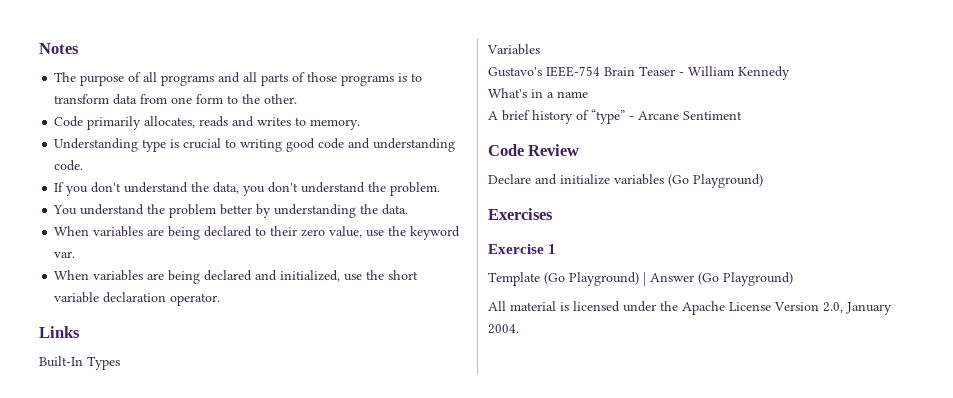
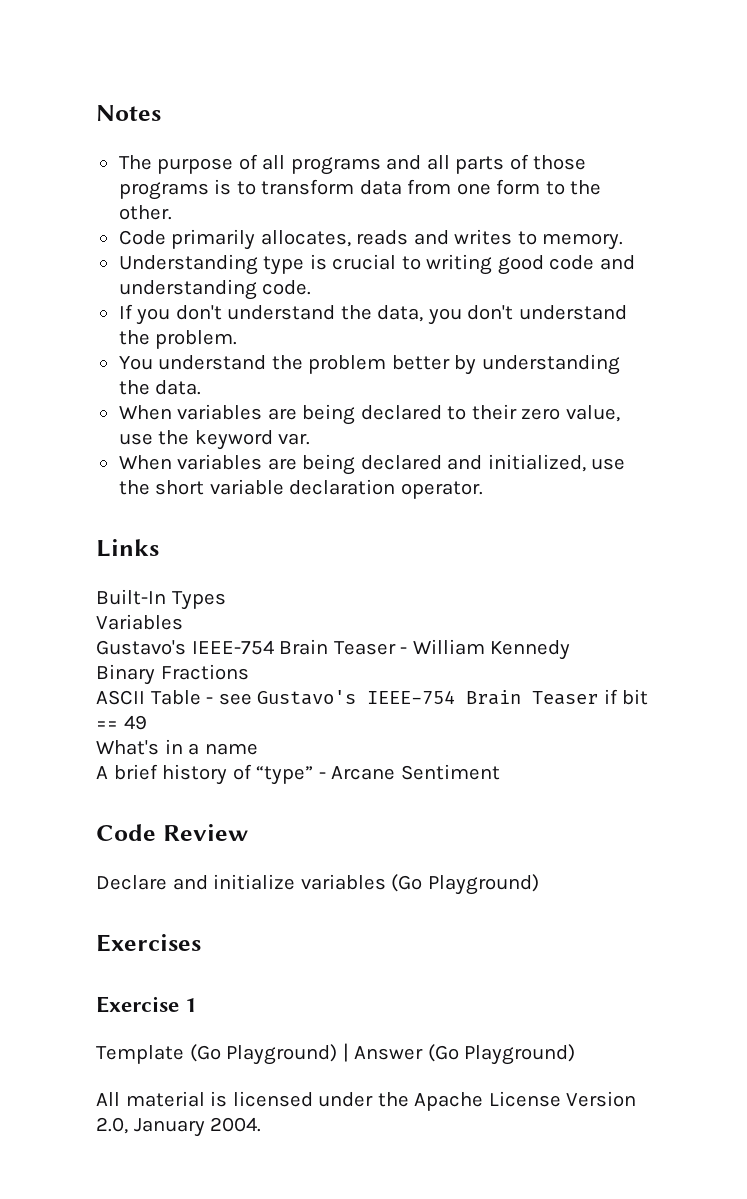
(790, 73) none -> [96,664,249,685] [96,689,649,705] [96,715,147,730] // Binary Fractions // ASCII Table - see Gustavo's IEEE-754 Brain Teaser if bit == 49

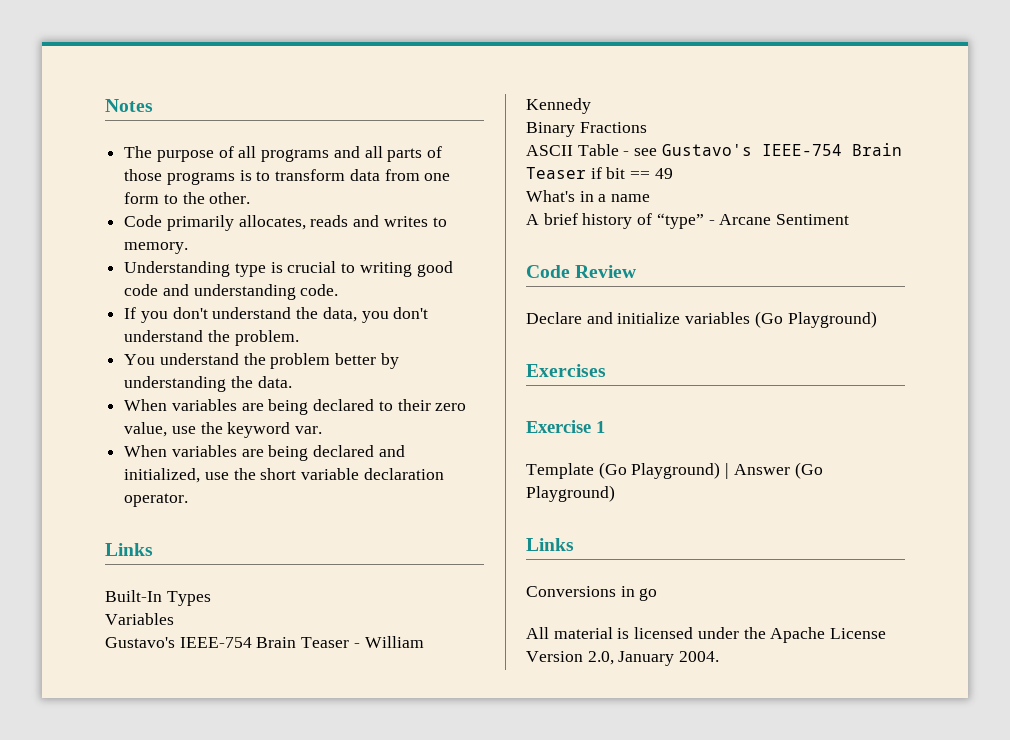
(576, 1054) none -> [526,538,574,551] [526,586,658,601] // Links // Conversions in go

